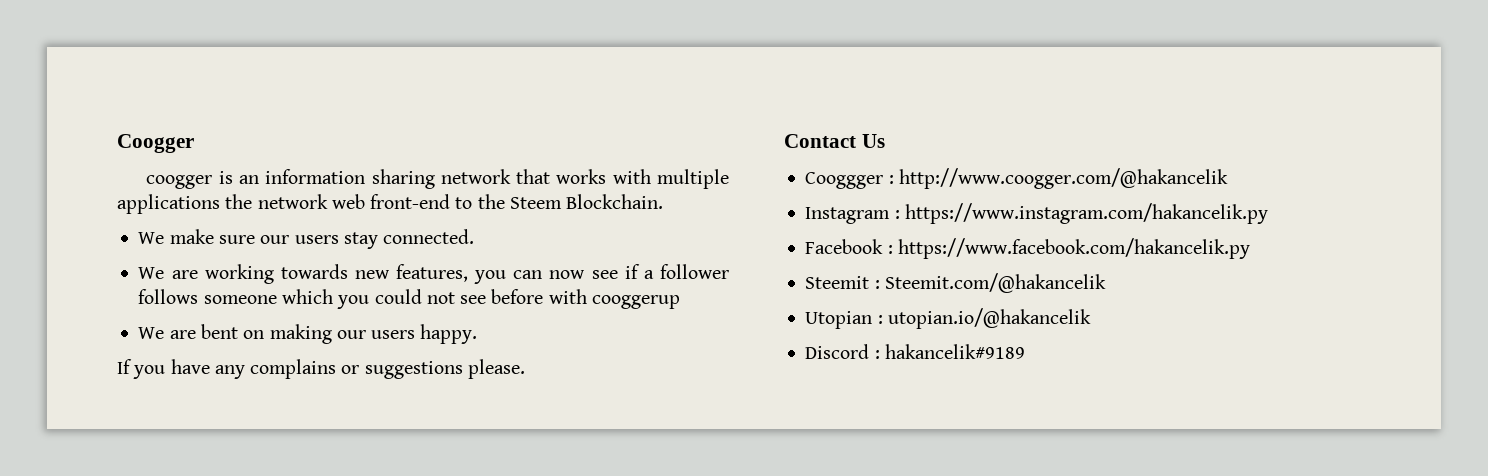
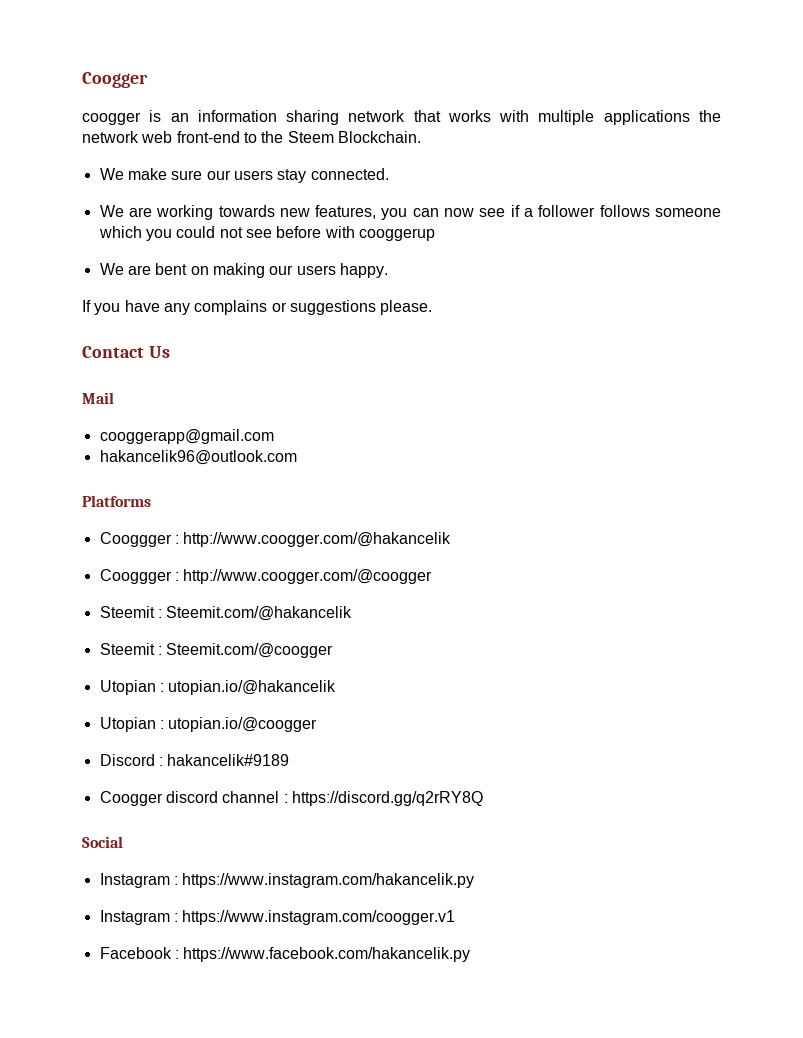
(885, 141) none -> [82,392,114,404] [99,429,274,444] [99,450,297,465] [82,495,151,507] // Mail // cooggerapp@gmail.com // hakancelik96@outlook.com // Platforms
(1228, 178) none -> [99,569,433,584] [99,606,353,621] [99,643,334,658] [99,680,337,695] [99,717,318,732] [99,754,290,766] [99,791,483,806] [82,836,123,848] // Cooggger : http://www.coogger.com/@coogger // Steemit : Steemit.com/@hakancelik // Steemit : Steemit.com/@coogger // Utopian : utopian.io/@hakancelik // Utopian : utopian.io/@coogger // Discord : hakancelik#9189 // Coogger discord channel : https://discord.gg/q2rRY8Q // Social
(1268, 213) none -> [99,910,456,925] // Instagram : https://www.instagram.com/coogger.v1
[805,273,1106,293] [805,308,1091,329] [805,344,1025,359] // Steemit : Steemit.com/@hakancelik // Utopian : utopian.io/@hakancelik // Discord : hakancelik#9189 -> (471, 954) none

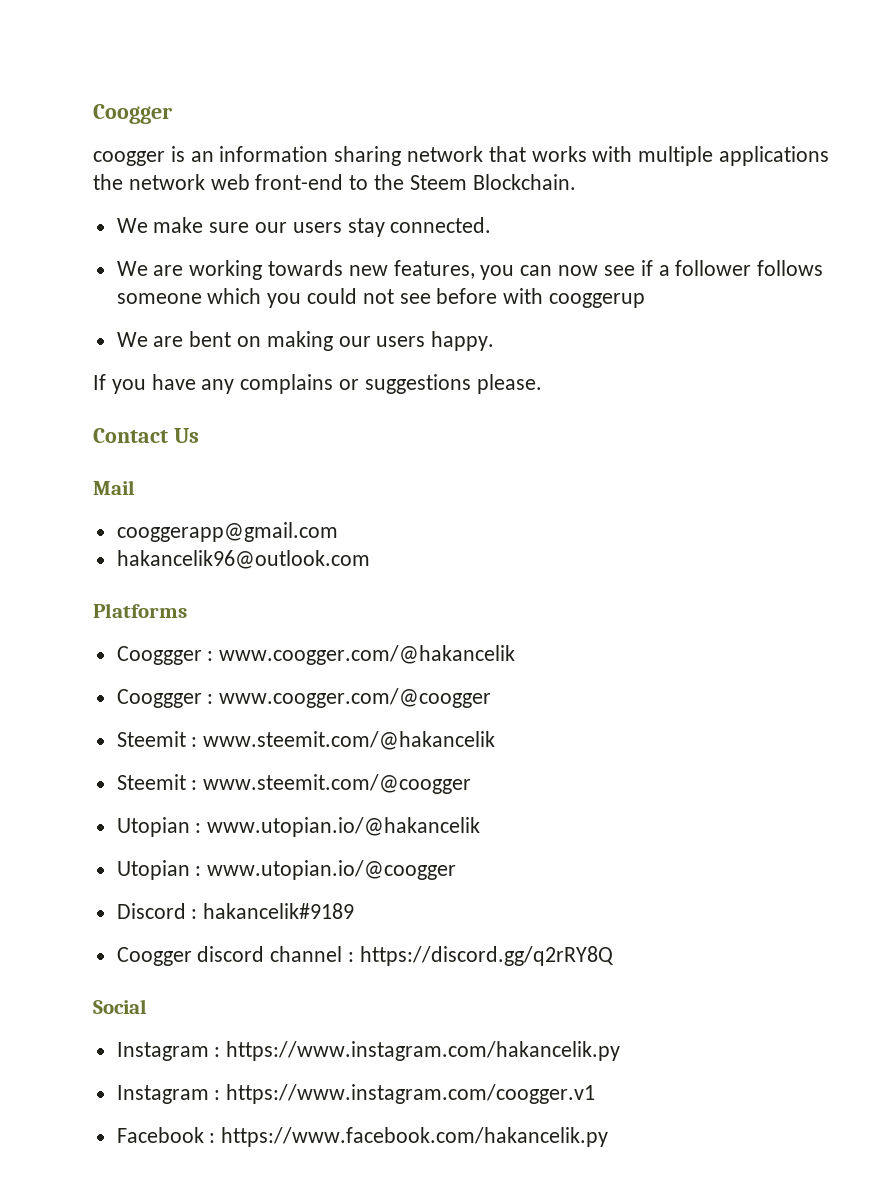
[183,532,452,547] [99,569,433,584] [99,606,353,621] [99,643,334,658] [99,680,337,695] [99,717,318,732] http://www.coogger.com/@hakancelik // Cooggger : http://www.coogger.com/@coogger // Steemit : Steemit.com/@hakancelik // Steemit : Steemit.com/@coogger // Utopian : utopian.io/@hakancelik // Utopian : utopian.io/@coogger -> [219,645,516,665] [116,688,492,708] [116,731,496,750] [116,774,472,794] [116,817,481,837] [116,860,457,880] www.coogger.com/@hakancelik // Cooggger : www.coogger.com/@coogger // Steemit : www.steemit.com/@hakancelik // Steemit : www.steemit.com/@coogger // Utopian : www.utopian.io/@hakancelik // Utopian : www.utopian.io/@coogger

